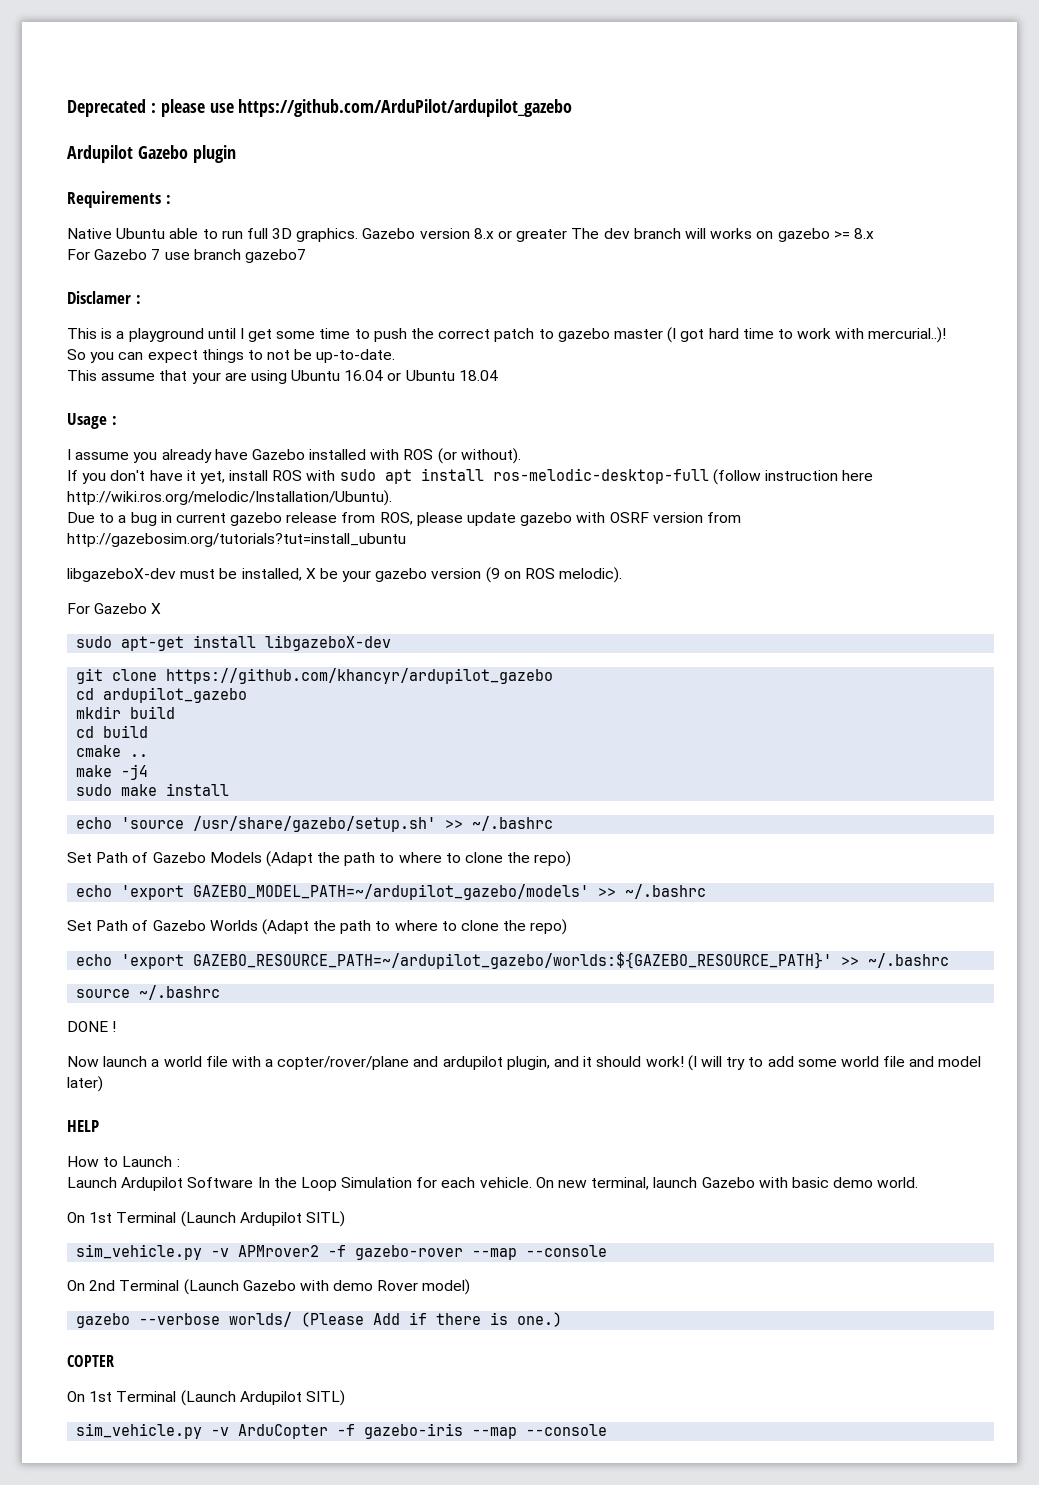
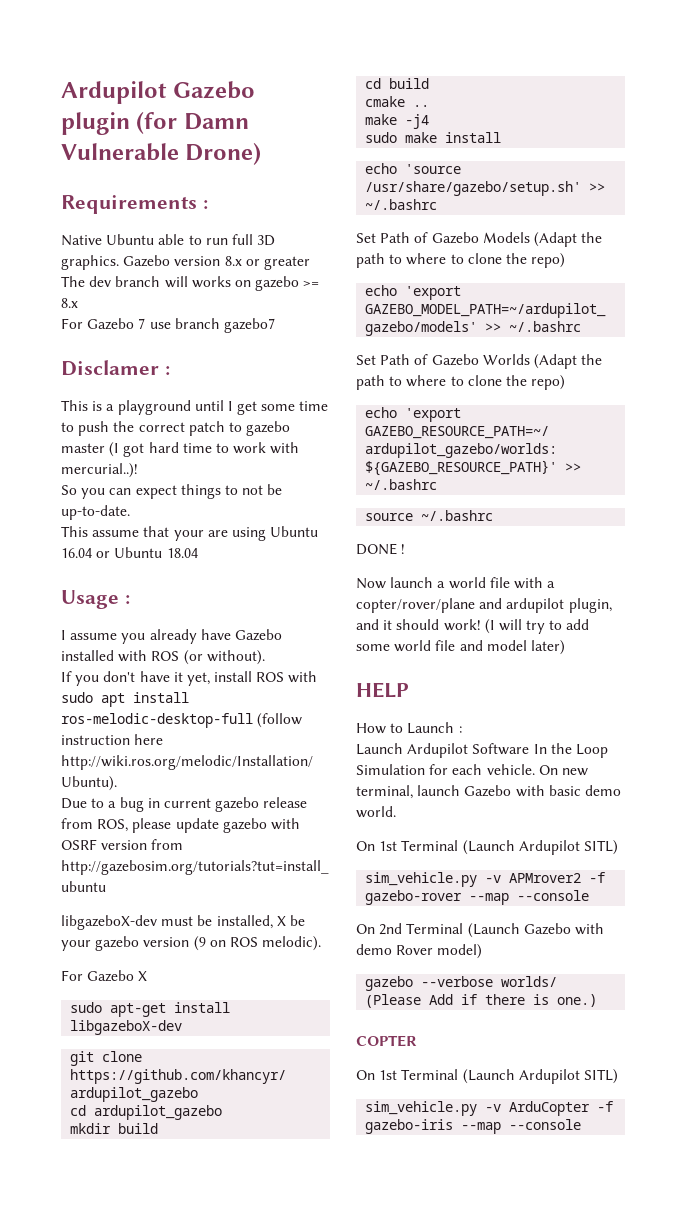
[67,99,573,117] Deprecated : please use https://github.com/ArduPilot/ardupilot_gazebo // -> (61, 92) none
(236, 154) none -> [136,112,249,134] [61,143,262,165] (for Damn Vulnerable Drone)

